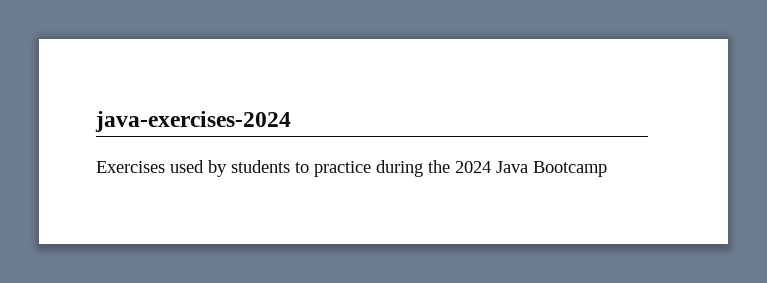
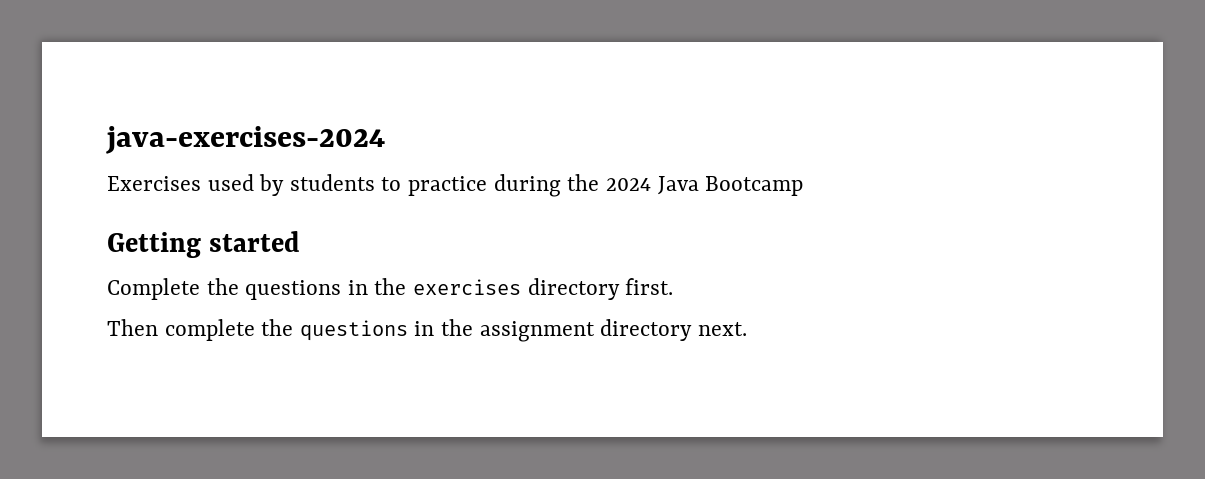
(607, 169) none -> [107,231,301,258] [107,278,674,300] [107,319,747,342] // Getting started // Complete the questions in the exercises directory first. // Then complete the questions in the assignment directory next.

